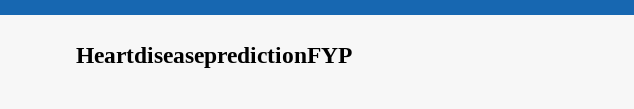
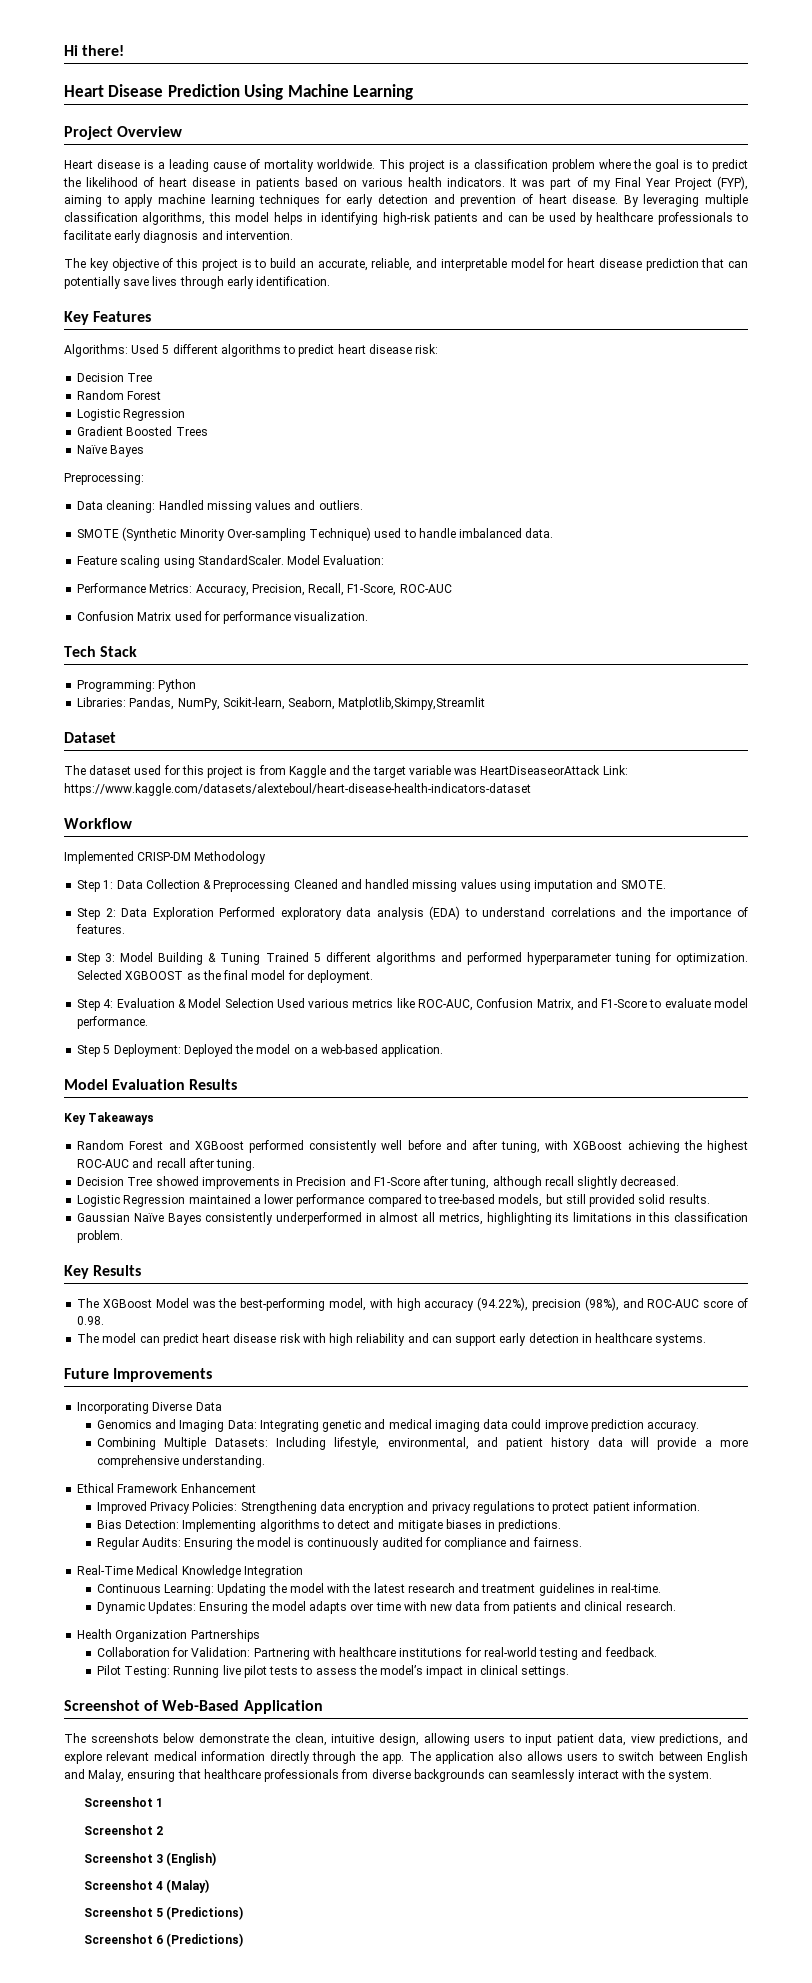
[76,47,352,68] HeartdiseasepredictionFYP -> [64,45,125,56] [64,84,414,100] [64,126,183,140] [64,159,748,172] [63,176,749,190] [64,194,748,207] [64,212,748,225] [63,230,293,243] [64,258,748,271] [64,276,331,289] [64,311,152,325] [64,344,439,357] [77,373,153,382] [77,390,162,400] [77,409,186,421] [77,426,208,436] [77,445,145,457] [64,473,144,485] [77,500,363,513] [77,527,554,541] [77,555,385,568] [77,583,452,596] [77,611,369,624] [64,646,138,657] [77,679,197,692] [77,697,486,710] [64,732,116,743] [64,765,628,778] [64,783,531,796] [64,818,132,829] [64,851,267,864] [77,879,666,892] [77,906,748,920] [76,924,126,934] [77,952,748,965] [77,970,373,983] [77,998,748,1011] [77,1016,149,1029] [77,1044,444,1057] [64,1079,238,1090] [64,1112,155,1125] [77,1140,748,1153] [77,1158,256,1171] [77,1176,680,1189] [77,1194,710,1207] [77,1212,748,1225] [77,1230,124,1243] [64,1265,142,1279] [77,1297,748,1311] [77,1316,105,1325] [77,1333,707,1346] [64,1368,213,1382] [77,1402,222,1414] [97,1419,700,1432] [97,1437,749,1450] [97,1455,266,1468] [77,1483,256,1493] [97,1501,700,1514] [97,1519,562,1532] [97,1537,582,1550] [77,1565,303,1578] [97,1583,662,1596] [97,1601,676,1614] [77,1629,260,1642] [97,1647,657,1660] [97,1665,570,1678] [64,1700,323,1714] [64,1733,748,1746] [64,1751,748,1764] [64,1769,713,1782] [83,1797,164,1807] [83,1825,164,1835] [83,1852,217,1866] [83,1879,210,1893] [83,1906,244,1920] [83,1933,244,1947] Hi there! // Heart Disease Prediction Using Machine Learning // Project Overview // Heart disease is a leading cause of mortality worldwide. This project is a classification problem where the goal is to predict the likelihood of heart disease in patients based on various health indicators. It was part of my Final Year Project (FYP), aiming to apply machine learning techniques for early detection and prevention of heart disease. By leveraging multiple classification algorithms, this model helps in identifying high-risk patients and can be used by healthcare professionals to facilitate early diagnosis and intervention. // The key objective of this project is to build an accurate, reliable, and interpretable model for heart disease prediction that can potentially save lives through early identification. // Key Features // Algorithms: Used 5 different algorithms to predict heart disease risk: // Decision Tree // Random Forest // Logistic Regression // Gradient Boosted Trees // Naïve Bayes // Preprocessing: // Data cleaning: Handled missing values and outliers. // SMOTE (Synthetic Minority Over-sampling Technique) used to handle imbalanced data. // Feature scaling using StandardScaler. Model Evaluation: // Performance Metrics: Accuracy, Precision, Recall, F1-Score, ROC-AUC // Confusion Matrix used for performance visualization. // Tech Stack // Programming: Python // Libraries: Pandas, NumPy, Scikit-learn, Seaborn, Matplotlib,Skimpy,Streamlit // Dataset // The dataset used for this project is from Kaggle and the target variable was HeartDiseaseorAttack Link: https://www.kaggle.com/datasets/alexteboul/heart-disease-health-indicators-dataset // Workflow // Implemented CRISP-DM Methodology // Step 1: Data Collection & Preprocessing Cleaned and handled missing values using imputation and SMOTE. // Step 2: Data Exploration Performed exploratory data analysis (EDA) to understand correlations and the importance of features. // Step 3: Model Building & Tuning Trained 5 different algorithms and performed hyperparameter tuning for optimization. Selected XGBOOST as the final model for deployment. // Step 4: Evaluation & Model Selection Used various metrics like ROC-AUC, Confusion Matrix, and F1-Score to evaluate model performance. // Step 5 Deployment: Deployed the model on a web-based application. // Model Evaluation Results // Key Takeaways // Random Forest and XGBoost performed consistently well before and after tuning, with XGBoost achieving the highest ROC-AUC and recall after tuning. // Decision Tree showed improvements in Precision and F1-Score after tuning, although recall slightly decreased. // Logistic Regression maintained a lower performance compared to tree-based models, but still provided solid results. // Gaussian Naïve Bayes consistently underperformed in almost all metrics, highlighting its limitations in this classification problem. // Key Results // The XGBoost Model was the best-performing model, with high accuracy (94.22%), precision (98%), and ROC-AUC score of 0.98. // The model can predict heart disease risk with high reliability and can support early detection in healthcare systems. // Future Improvements // Incorporating Diverse Data // Genomics and Imaging Data: Integrating genetic and medical imaging data could improve prediction accuracy. // Combining Multiple Datasets: Including lifestyle, environmental, and patient history data will provide a more comprehensive understanding. // Ethical Framework Enhancement // Improved Privacy Policies: Strengthening data encryption and privacy regulations to protect patient information. // Bias Detection: Implementing algorithms to detect and mitigate biases in predictions. // Regular Audits: Ensuring the model is continuously audited for compliance and fairness. // Real-Time Medical Knowledge Integration // Continuous Learning: Updating the model with the latest research and treatment guidelines in real-time. // Dynamic Updates: Ensuring the model adapts over time with new data from patients and clinical research. // Health Organization Partnerships // Collaboration for Validation: Partnering with healthcare institutions for real-world testing and feedback. // Pilot Testing: Running live pilot tests to assess the model’s impact in clinical settings. // Screenshot of Web-Based Application // The screenshots below demonstrate the clean, intuitive design, allowing users to input patient data, view predictions, and explore relevant medical information directly through the app. The application also allows users to switch between English and Malay, ensuring that healthcare professionals from diverse backgrounds can seamlessly interact with the system. // Screenshot 1 // Screenshot 2 // Screenshot 3 (English) // Screenshot 4 (Malay) // Screenshot 5 (Predictions) // Screenshot 6 (Predictions)

